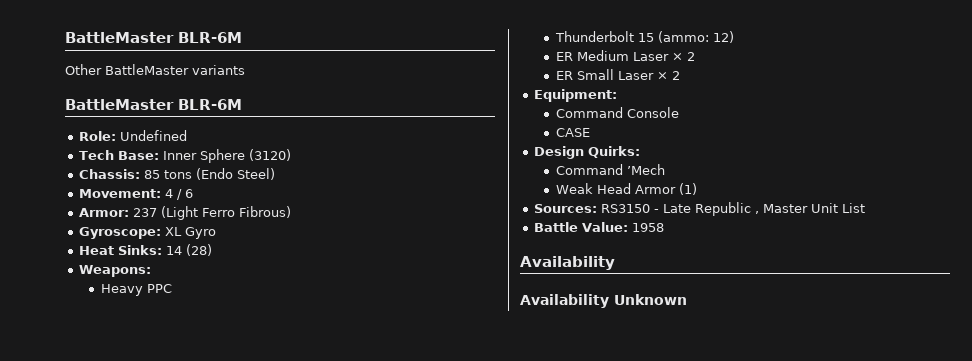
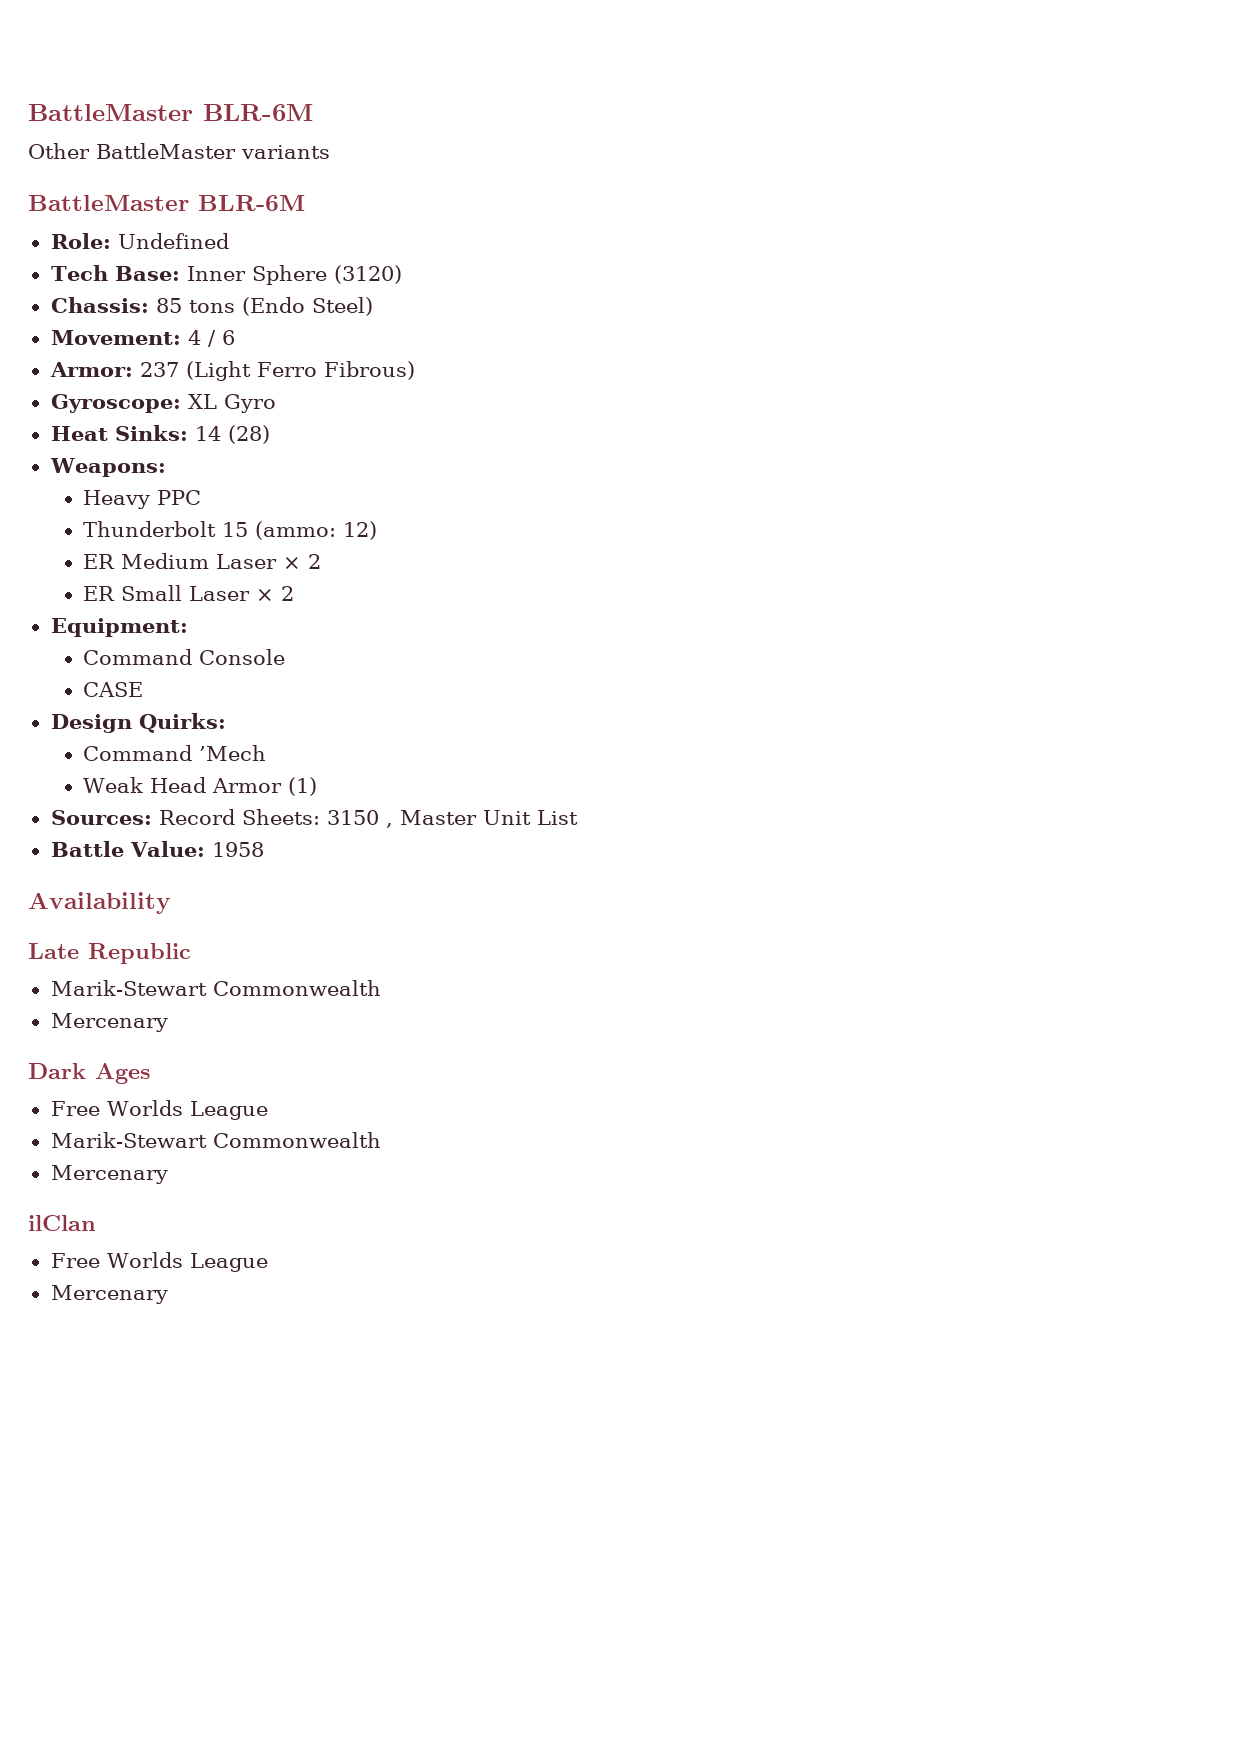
[601,202,752,216] RS3150 - Late Republic -> [158,809,379,825] Record Sheets: 3150
[520,294,687,308] Availability Unknown -> [28,943,191,964] [50,980,381,996] [50,1013,168,1032] [28,1063,150,1084] [50,1100,268,1120] [50,1132,381,1148] [50,1165,168,1184] [28,1215,96,1231] [50,1252,268,1272] [50,1285,168,1304] Late Republic // Marik-Stewart Commonwealth // Mercenary // Dark Ages // Free Worlds League // Marik-Stewart Commonwealth // Mercenary // ilClan // Free Worlds League // Mercenary

